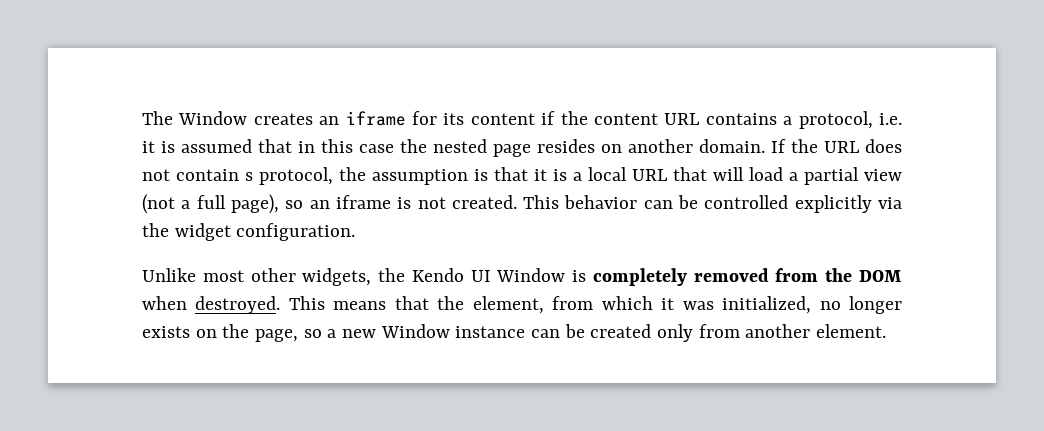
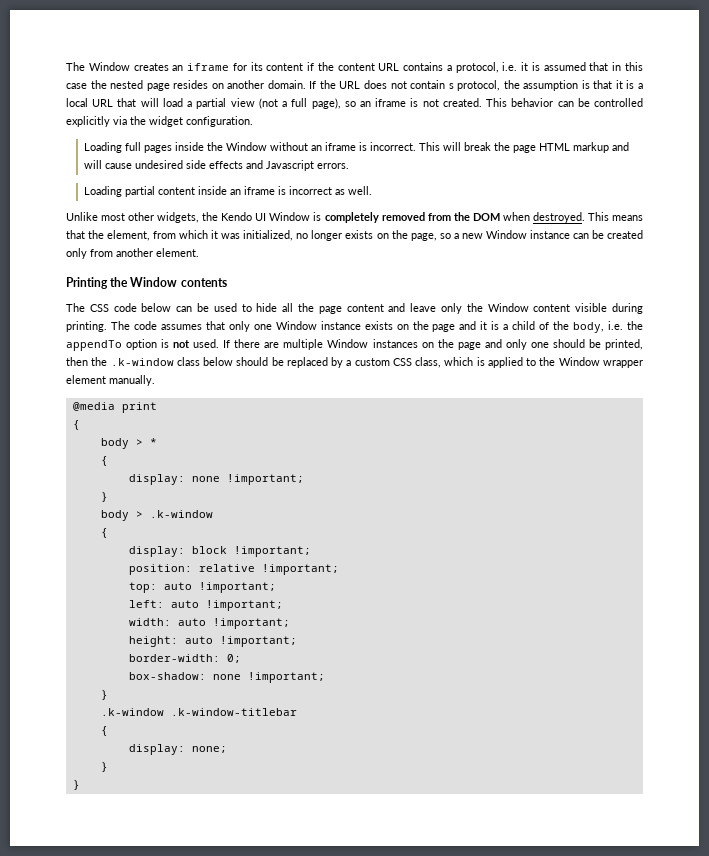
(356, 232) none -> [84,142,630,153] [84,160,350,171] [84,186,373,197] // Loading full pages inside the Window without an iframe is incorrect. This will break the page HTML markup and will cause undesired side effects and Javascript errors. // Loading partial content inside an iframe is incorrect as well.
(887, 331) none -> [66,277,227,289] [66,303,644,314] [66,321,643,333] [66,339,643,351] [66,357,643,368] [66,375,155,386] [72,402,157,413] [72,420,80,430] [100,438,157,449] [100,456,108,466] [128,474,304,485] [100,492,108,502] [100,510,213,521] [100,528,108,538] [128,546,311,557] [128,564,339,575] [128,582,276,593] [128,600,283,611] [128,618,290,629] [128,636,297,647] [128,654,241,663] [128,672,325,683] [100,690,108,700] [100,708,297,716] [100,726,108,736] [128,744,227,755] [100,762,108,772] [72,780,80,790] // Printing the Window contents // The CSS code below can be used to hide all the page content and leave only the Window content visible during printing. The code assumes that only one Window instance exists on the page and it is a child of the body, i.e. the appendTo option is not used. If there are multiple Window instances on the page and only one should be printed, then the .k-window class below should be replaced by a custom CSS class, which is applied to the Window wrapper element manually. // @media print // { // body > * // { // display: none !important; // } // body > .k-window // { // display: block !important; // position: relative !important; // top: auto !important; // left: auto !important; // width: auto !important; // height: auto !important; // border-width: 0; // box-shadow: none !important; // } // .k-window .k-window-titlebar // { // display: none; // } // }

